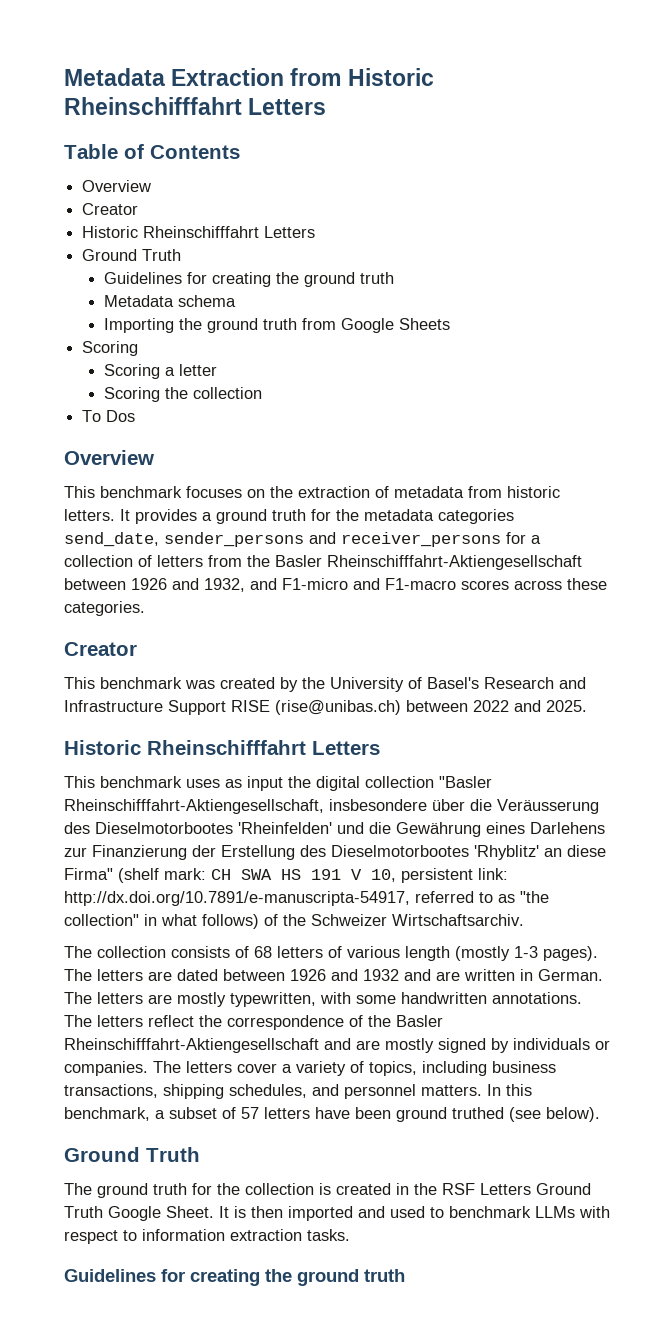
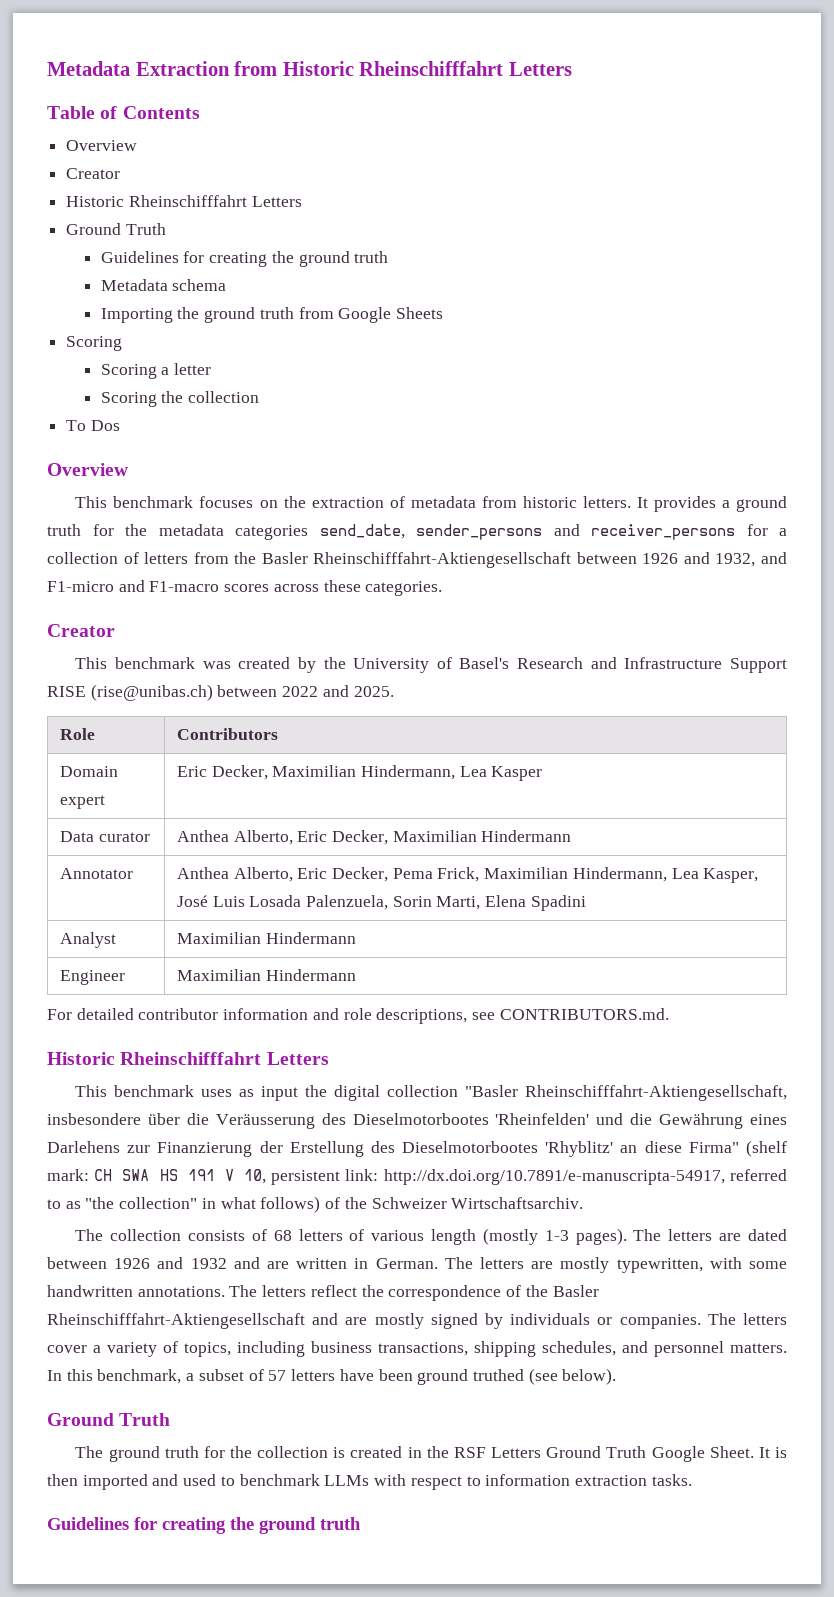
(587, 706) none -> [59,728,95,740] [176,728,278,740] [59,766,118,777] [59,795,105,809] [176,765,543,781] [59,831,150,842] [176,830,572,845] [59,868,133,879] [176,867,759,883] [176,895,586,911] [59,932,116,948] [176,932,356,944] [59,970,125,985] [176,969,356,981] [47,1008,669,1024] // Role | Contributors // Domain expert | Eric Decker, Maximilian Hindermann, Lea Kasper // Data curator | Anthea Alberto, Eric Decker, Maximilian Hindermann // Annotator | Anthea Alberto, Eric Decker, Pema Frick, Maximilian Hindermann, Lea Kasper, José Luis Losada Palenzuela, Sorin Marti, Elena Spadini // Analyst | Maximilian Hindermann // Engineer | Maximilian Hindermann // For detailed contributor information and role descriptions, see CONTRIBUTORS.md.

